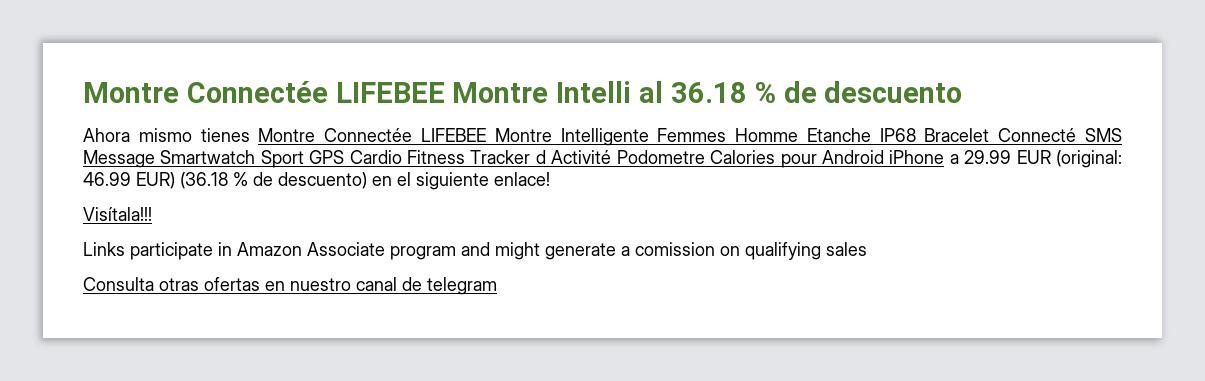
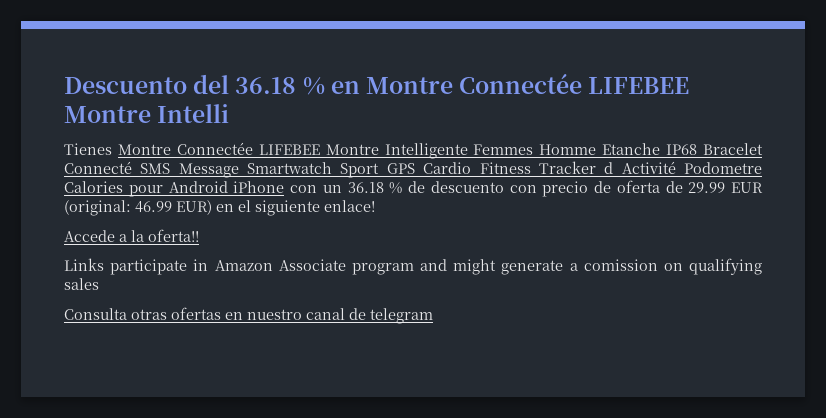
(83, 92) none -> [64,74,360,95] Descuento del 36.18 % en
[639,81,963,103] [83,128,250,142] al 36.18 % de descuento // Ahora mismo tienes -> [64,143,112,155] // Tienes
[949,154,959,164] a -> [290,180,683,197] con un 36.18 % de descuento con precio de oferta de
[180,172,367,189] (36.18 % de descuento) -> (212, 207) none
[83,207,152,221] Visítala!!! -> [64,229,199,242] Accede a la oferta!!

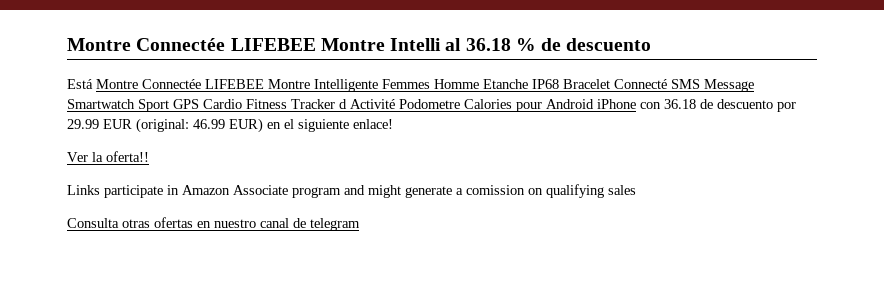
[64,74,360,95] Descuento del 36.18 % en -> (67, 44) none
[64,143,112,155] // Tienes -> [445,38,652,51] [67,79,93,89] al 36.18 % de descuento // Está
[322,180,683,197] un 36.18 % de descuento con precio de oferta de -> [664,99,796,112] 36.18 de descuento por
[64,230,127,242] Accede a -> [67,152,88,162] Ver

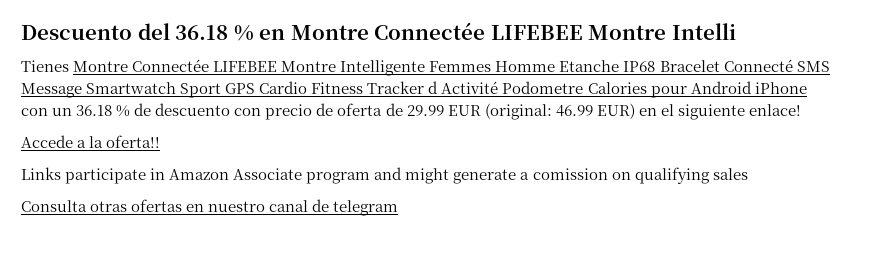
(67, 44) none -> [21,23,286,41] Descuento del 36.18 % en
[445,38,652,51] [67,79,93,89] al 36.18 % de descuento // Está -> [21,60,69,72] // Tienes
[664,99,796,112] 36.18 de descuento por -> [52,103,403,120] un 36.18 % de descuento con precio de oferta de
[67,152,88,162] Ver -> [21,135,87,148] Accede a

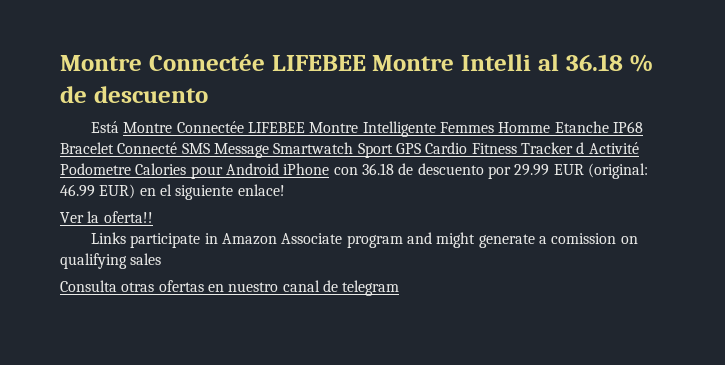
[21,23,286,41] Descuento del 36.18 % en -> (60, 63) none
[21,60,69,72] // Tienes -> [537,54,654,72] [60,86,208,103] [91,121,120,133] al 36.18 % de descuento // Está
[52,103,403,120] un 36.18 % de descuento con precio de oferta de -> [361,163,511,179] 36.18 de descuento por
[21,135,87,148] Accede a -> [60,212,84,223] Ver

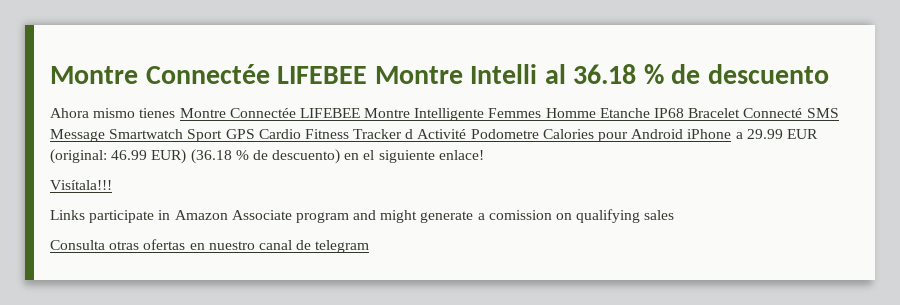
[91,121,120,133] Está -> [50,108,176,118] Ahora mismo tienes
[333,163,511,179] con 36.18 de descuento por -> [735,132,743,139] a
(136, 191) none -> [190,149,341,164] (36.18 % de descuento)
[60,211,153,223] Ver la oferta!! -> [50,180,112,190] Visítala!!!

